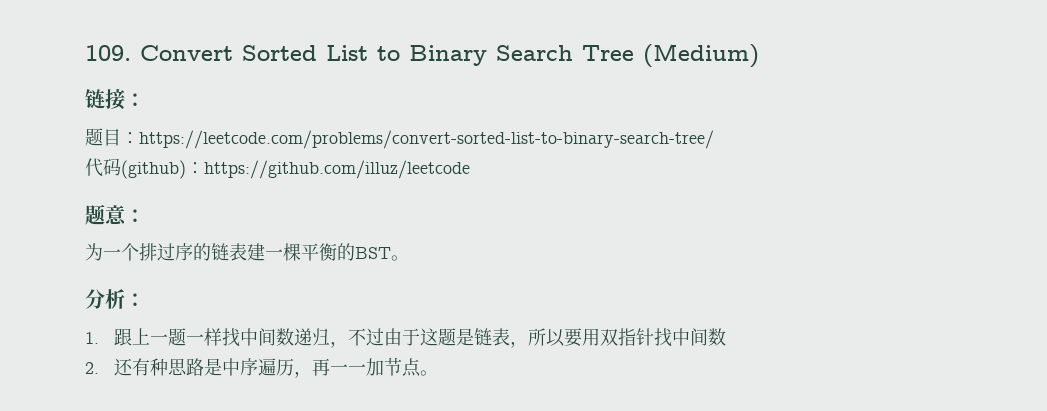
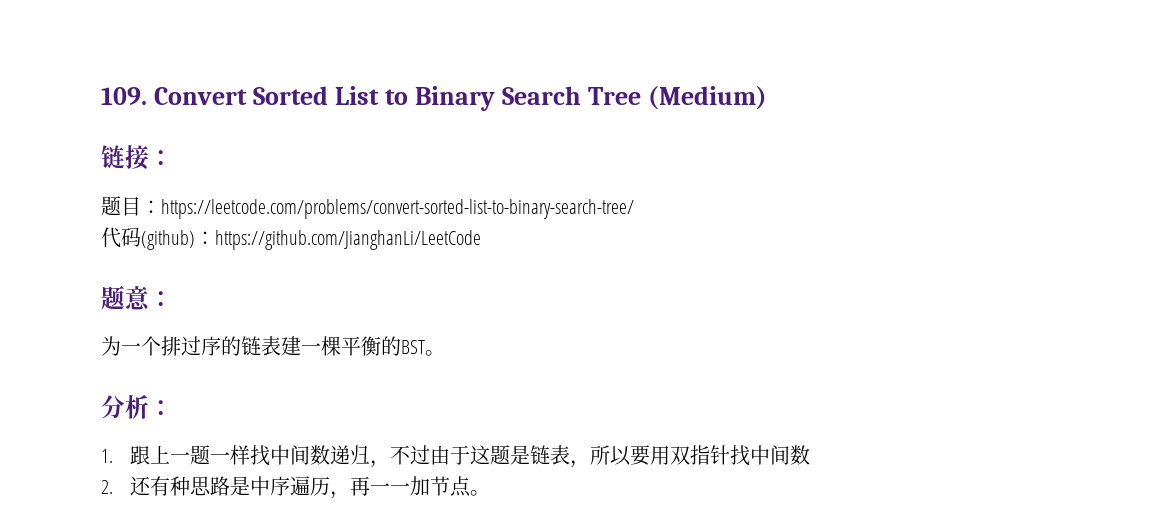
[204,160,470,179] https://github.com/illuz/leetcode -> [215,230,481,250] https://github.com/JianghanLi/LeetCode

